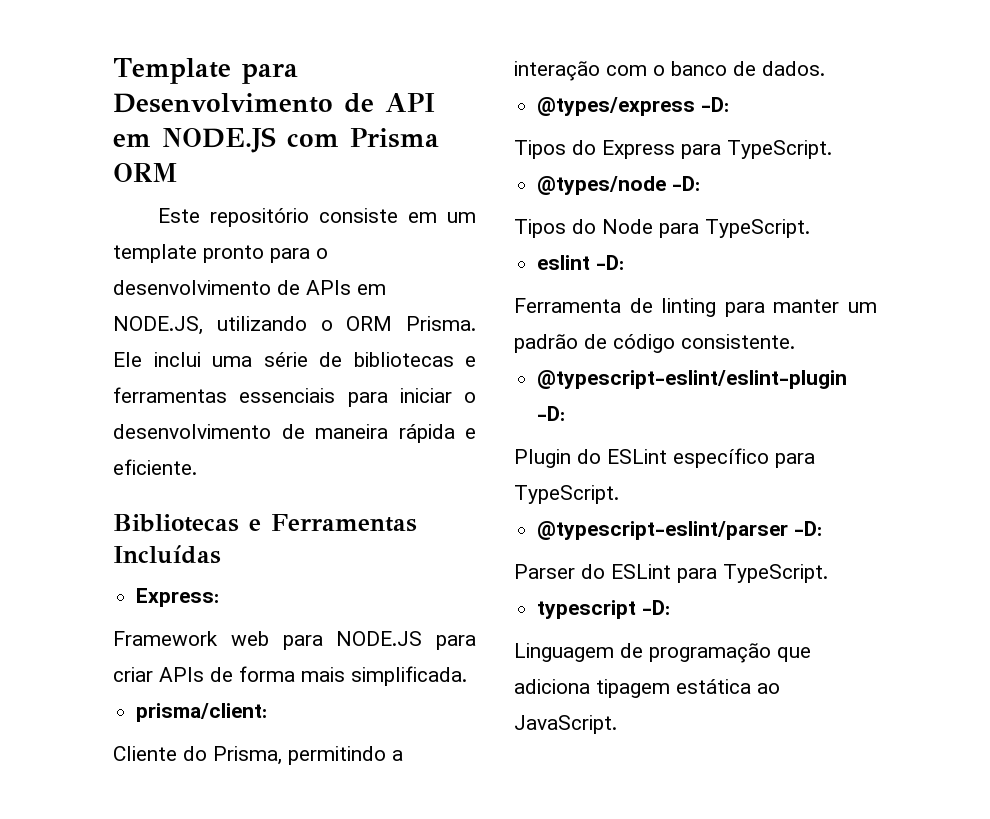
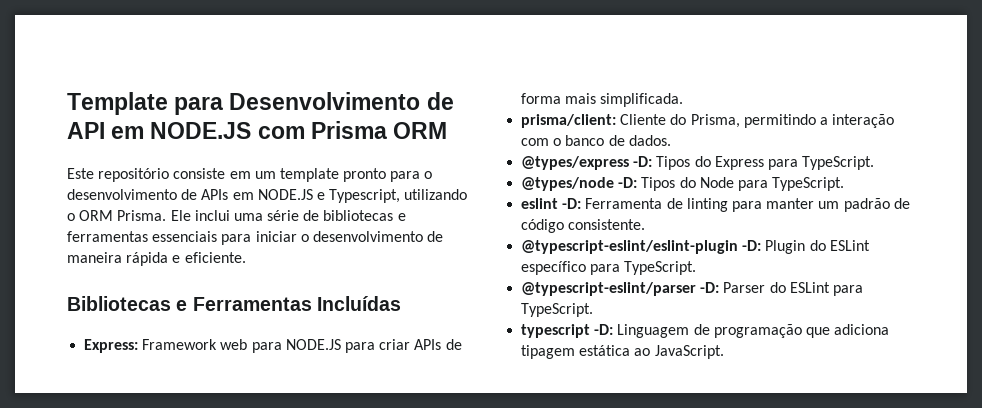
[113,316,203,335] NODE.JS, -> [257,189,401,203] NODE.JS e Typescript,
(220, 597) // -> (139, 346) none
(268, 712) // -> (617, 121) none
(730, 104) // -> (653, 161) none
(701, 183) // -> (638, 182) none
(625, 262) // -> (582, 203) none
(566, 413) // -> (762, 245) none
(823, 528) // -> (720, 287) none
(671, 607) // -> (614, 329) none

